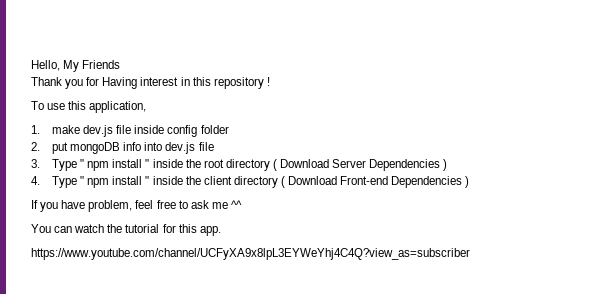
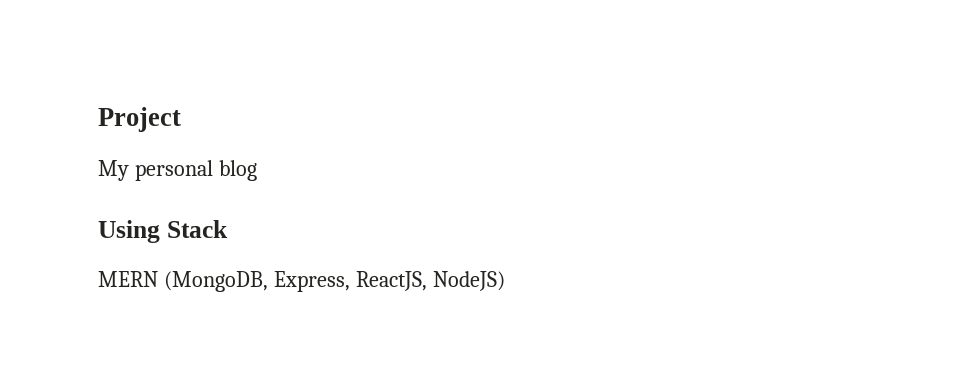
[31,60,121,72] [31,77,270,89] [31,101,147,113] [31,125,229,137] [31,142,214,154] [31,159,448,171] [31,176,470,188] [31,200,242,212] [31,224,221,236] [31,248,470,260] Hello, My Friends // Thank you for Having interest in this repository ! // To use this application, // 1. make dev.js file inside config folder // 2. put mongoDB info into dev.js file // 3. Type " npm install " inside the root directory ( Download Server Dependencies ) // 4. Type " npm install " inside the client directory ( Download Front-end Dependencies ) // If you have problem, feel free to ask me ^^ // You can watch the tutorial for this app. // https://www.youtube.com/channel/UCFyXA9x8lpL3EYWeYhj4C4Q?view_as=subscriber -> [98,107,181,132] [98,160,257,181] [98,220,228,243] [98,271,505,292] Project // My personal blog // Using Stack // MERN (MongoDB, Express, ReactJS, NodeJS)

